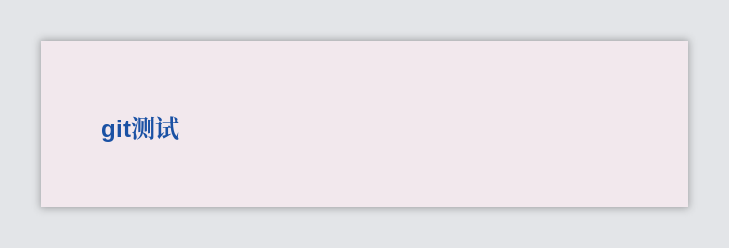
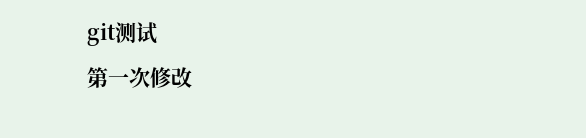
(179, 128) none -> [87,67,192,88] // 第一次修改

